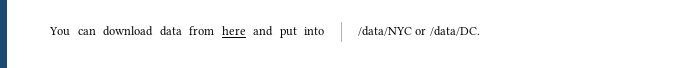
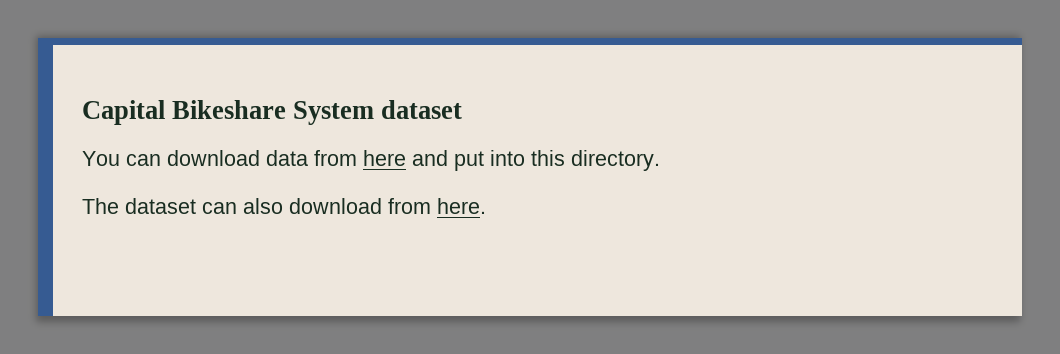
(49, 31) none -> [82,100,463,125] Capital Bikeshare System dataset //
[358,26,480,36] /data/NYC or /data/DC. -> [531,150,660,171] [82,198,486,214] this directory. // The dataset can also download from here.

